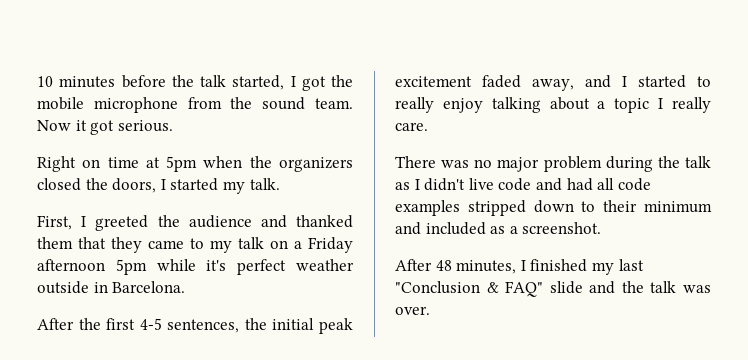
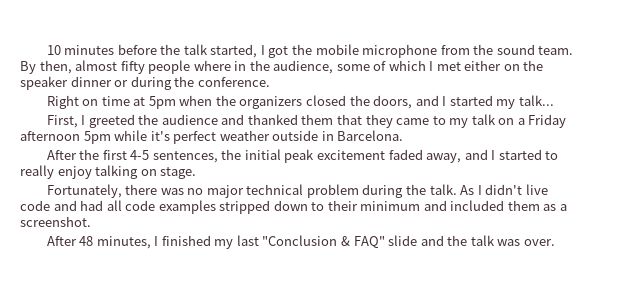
[37,120,173,135] Now it got serious. -> [20,60,544,74] [20,76,270,90] By then, almost fifty people where in the audience, some of which I met either on the speaker dinner or during the conference.
(157, 185) none -> [415,95,439,106] and
[249,178,280,190] talk. -> [518,95,554,106] talk...
[549,97,711,113] [395,122,428,131] [395,156,436,168] about a topic I really care. // There -> [140,167,197,179] [46,184,158,198] on stage. // Fortunately, there
(540, 164) none -> [246,184,304,195] technical
[685,156,711,168] [395,182,410,190] talk as -> [429,184,475,195] talk. As
(486, 228) none -> [507,200,540,211] them

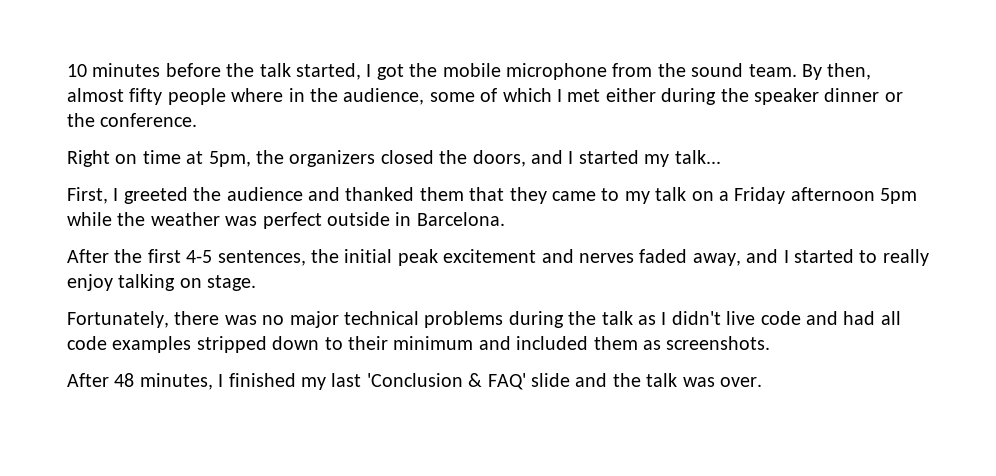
[503,64,520,71] on -> [661,88,717,105] during
[130,76,172,90] during -> (903, 97) none
[148,95,213,109] 5pm when -> [208,151,251,167] 5pm,
[150,130,270,144] it's perfect weather -> [117,212,322,229] the weather was perfect
(385, 155) none -> [541,249,634,263] and nerves
[306,184,475,198] problem during the talk. As -> [424,311,656,328] problems during the talk as
[559,204,567,211] [20,216,91,227] a screenshot. -> [666,336,771,350] screenshots.
[262,235,385,249] "Conclusion & FAQ" -> [366,373,526,390] 'Conclusion & FAQ'

